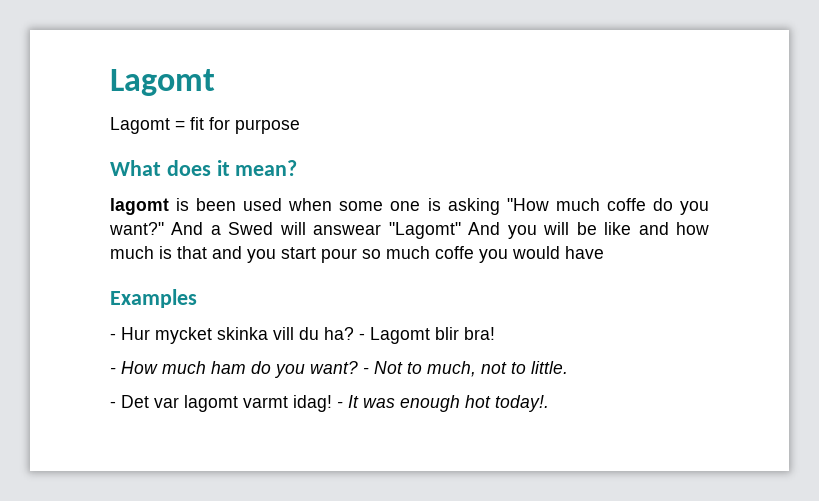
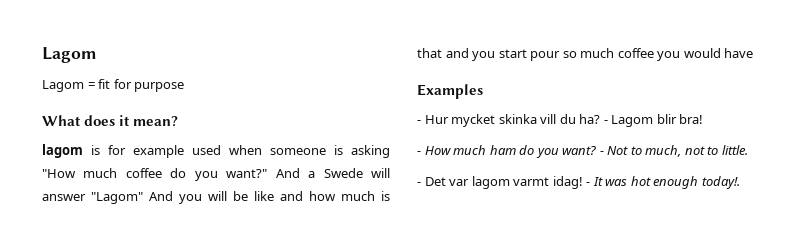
[110,69,215,96] [110,117,170,134] Lagomt // Lagomt -> [42,47,97,63] [42,80,84,92] Lagom // Lagom
[110,198,421,215] lagomt is been used when some one -> [42,144,326,158] lagom is for example used when someone
[606,198,646,211] coffe -> [125,168,162,178] coffee
[228,222,461,239] Swed will answear "Lagomt" -> [323,168,391,178] [42,192,143,204] Swede will answer "Lagom"
[435,246,474,259] coffe -> [617,48,654,58] coffee
[370,327,430,344] Lagomt -> [611,115,654,127] Lagom
[184,395,238,412] lagomt -> [471,176,510,189] lagom
[400,395,491,412] enough hot -> [630,176,699,189] hot enough

